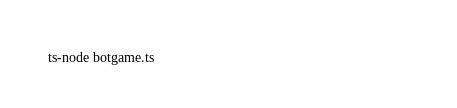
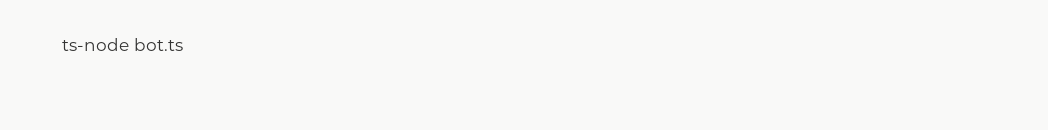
[93,52,154,65] botgame.ts -> [133,38,183,51] bot.ts

